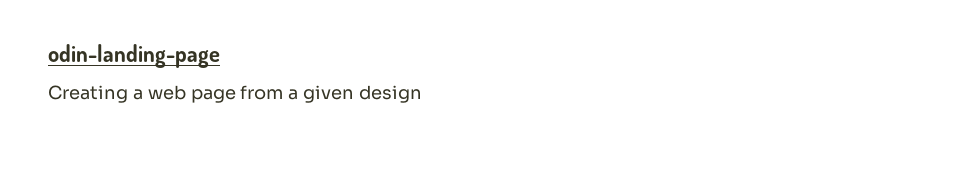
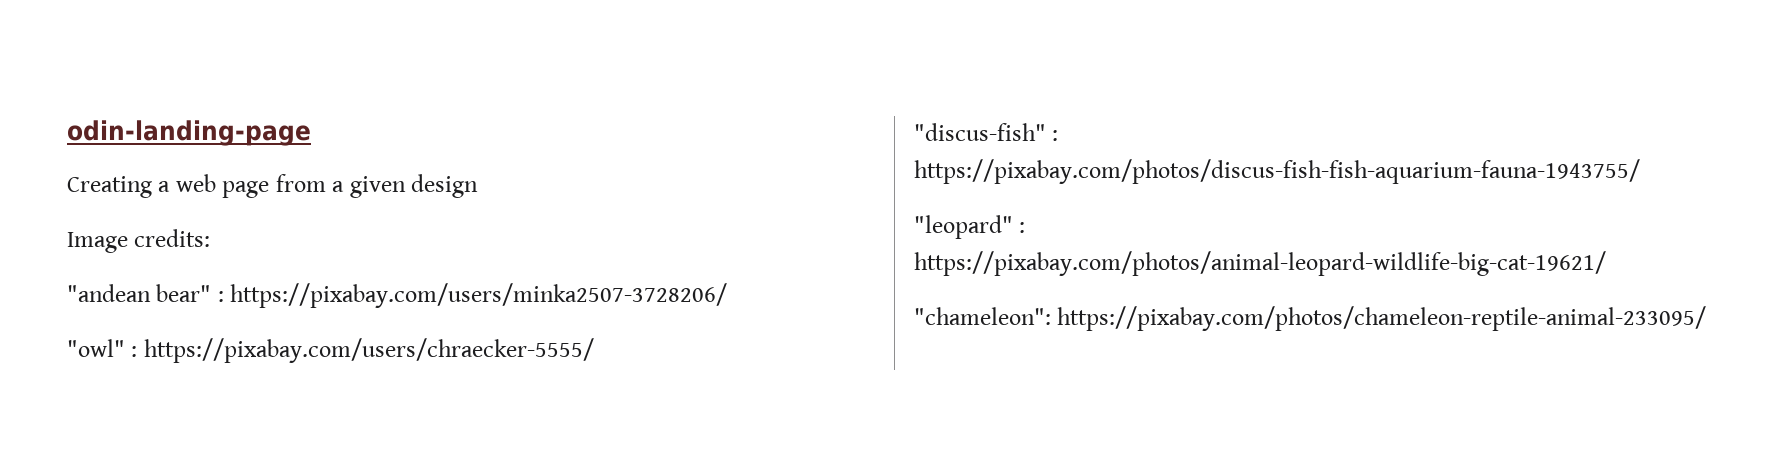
(423, 94) none -> [67,229,211,253] [67,283,728,308] [67,338,594,363] [914,123,1059,141] [914,159,1640,184] [914,215,1026,239] [914,251,1606,276] [914,306,1707,331] // Image credits: // "andean bear" : https://pixabay.com/users/minka2507-3728206/ // "owl" : https://pixabay.com/users/chraecker-5555/ // "discus-fish" : https://pixabay.com/photos/discus-fish-fish-aquarium-fauna-1943755/ // "leopard" : https://pixabay.com/photos/animal-leopard-wildlife-big-cat-19621/ // "chameleon": https://pixabay.com/photos/chameleon-reptile-animal-233095/

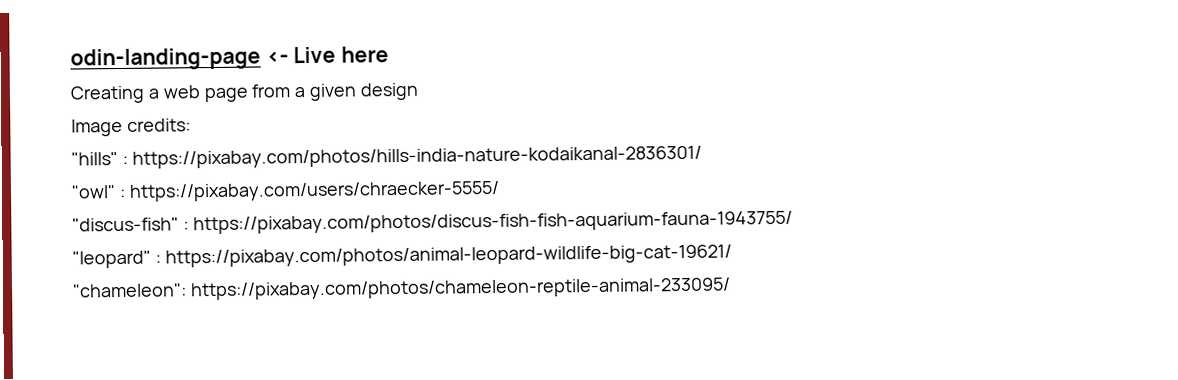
(311, 133) none -> [265,46,390,64] <- Live here
[67,283,728,308] "andean bear" : https://pixabay.com/users/minka2507-3728206/ -> [71,145,702,169] "hills" : https://pixabay.com/photos/hills-india-nature-kodaikanal-2836301/

